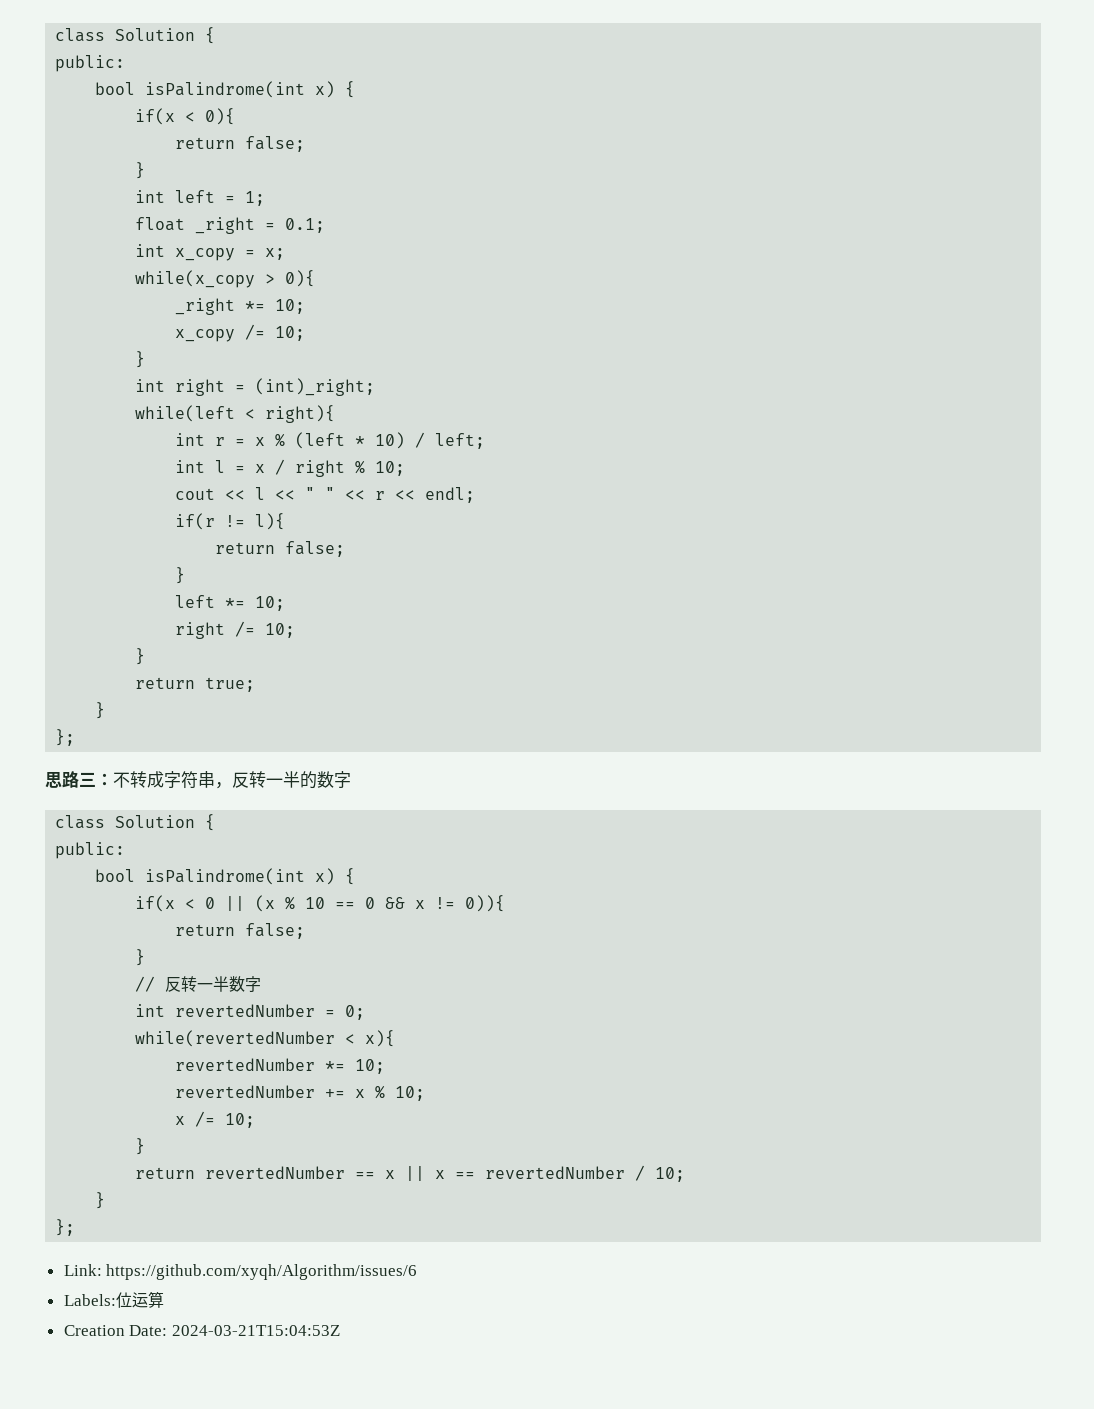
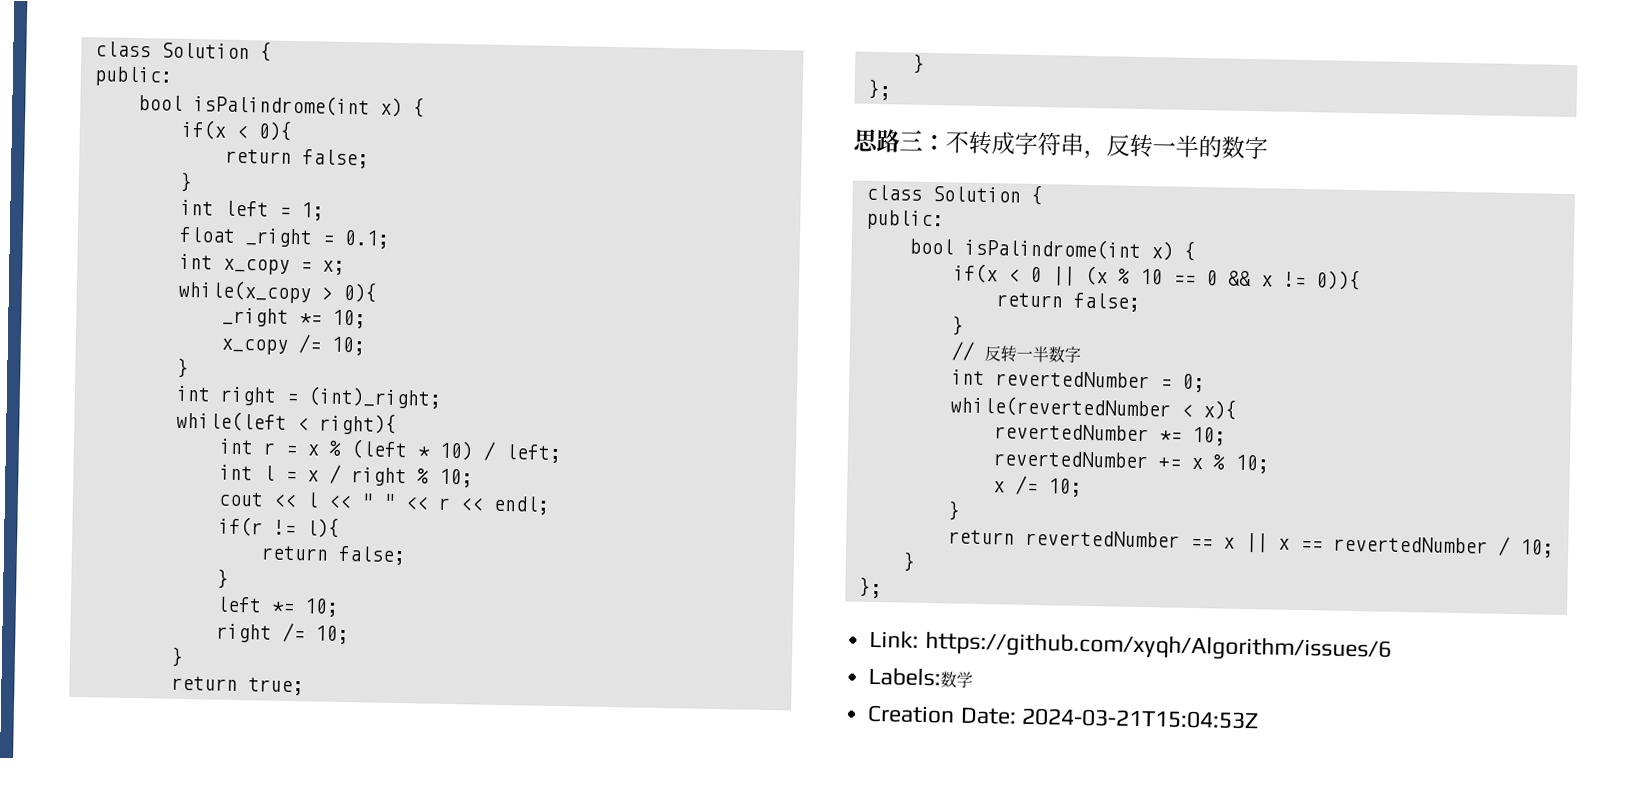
[115,1291,164,1308] 位运算 -> [940,671,974,688] 数学

